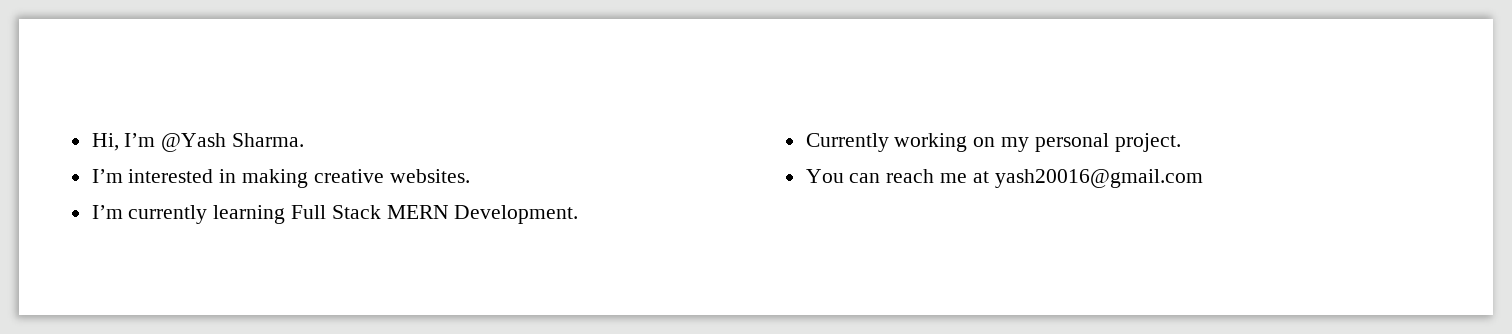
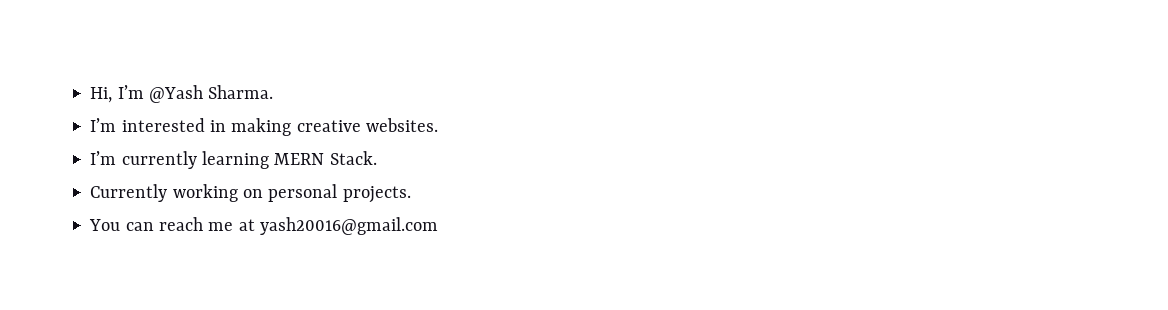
[291,205,579,224] Full Stack MERN Development. -> [274,151,377,165] MERN Stack.
[1001,133,1181,152] my personal project. -> [268,184,411,203] personal projects.

